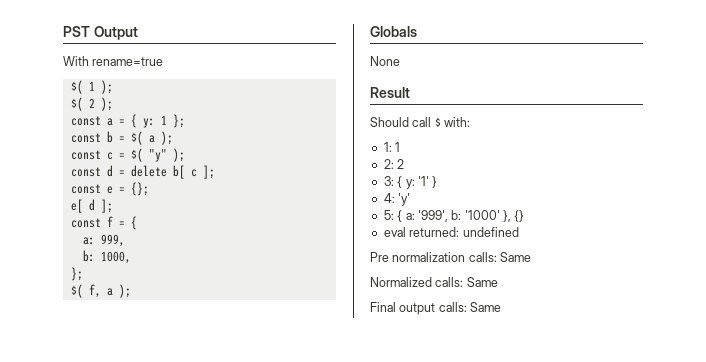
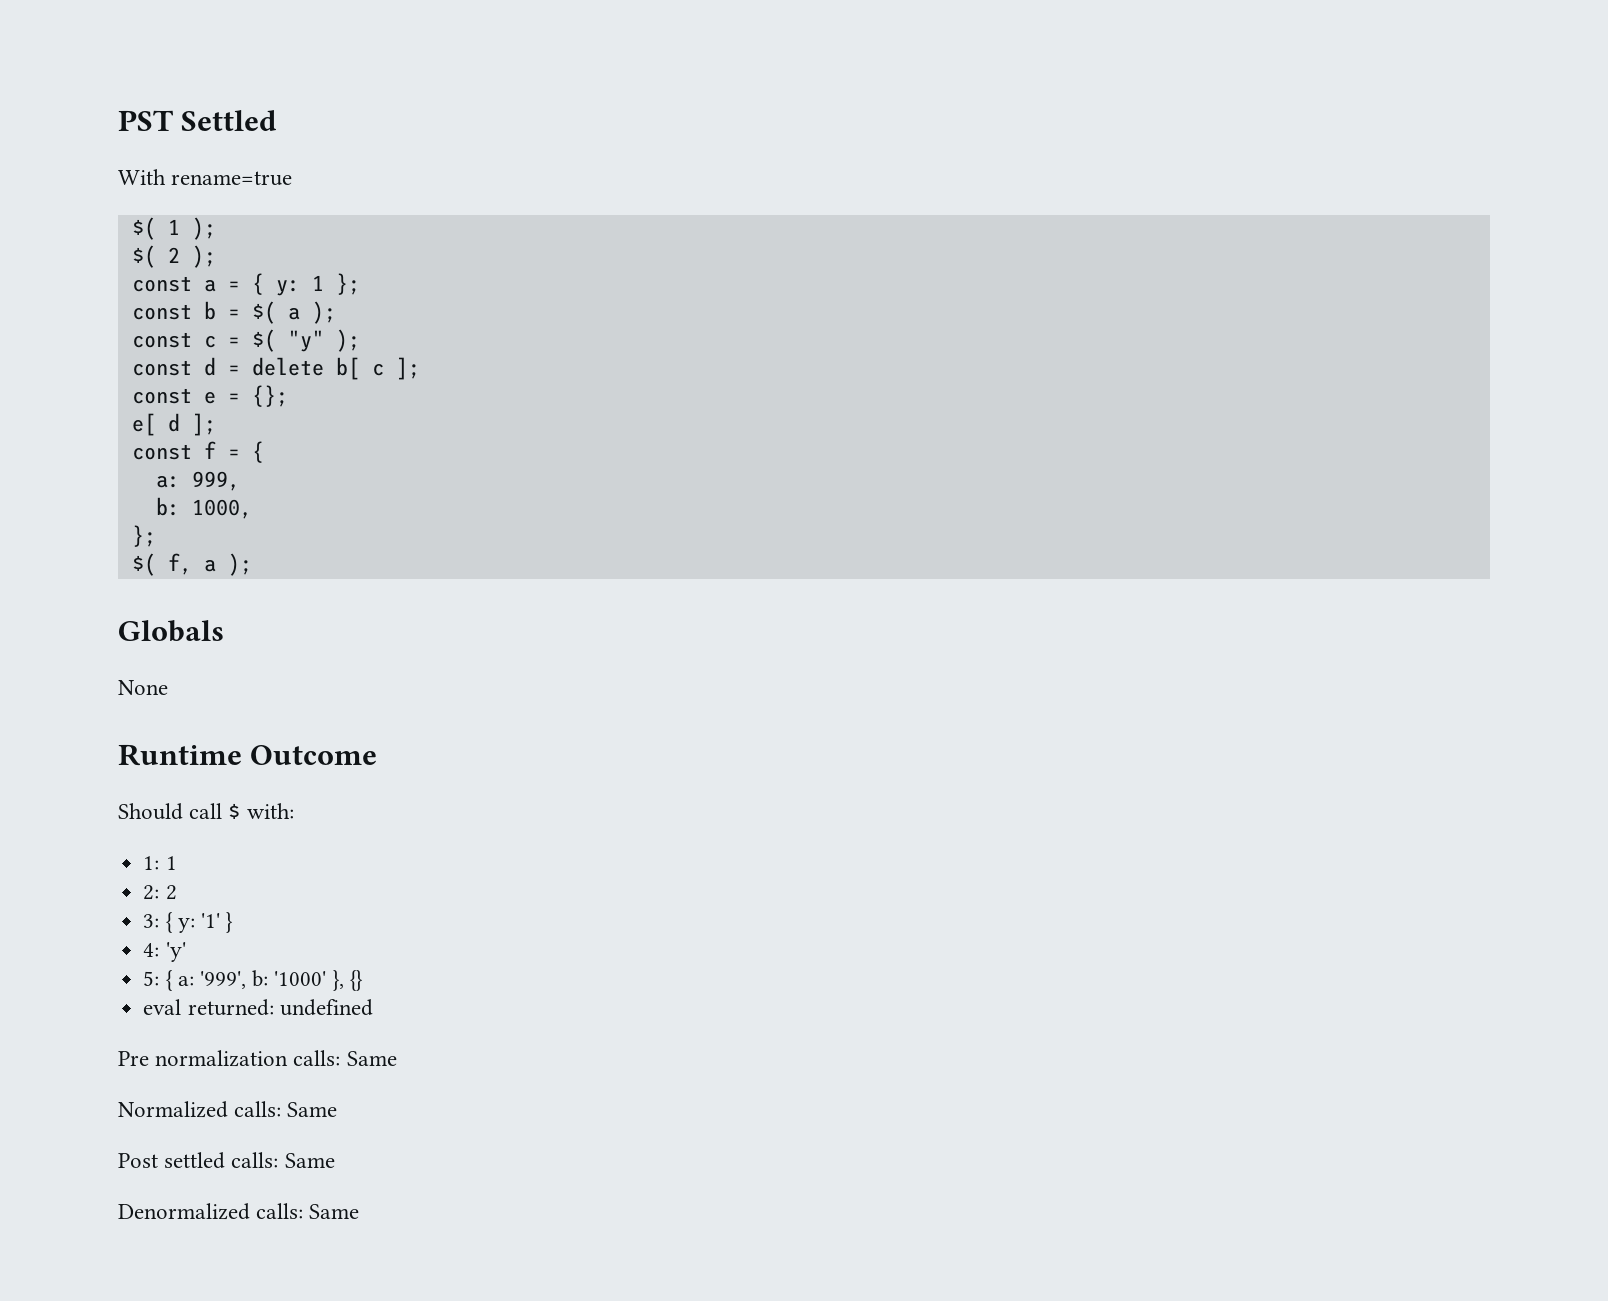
[93,26,138,40] Output -> [181,110,278,131] Settled
[370,87,410,98] Result -> [118,744,378,766] Runtime Outcome
[370,302,502,315] Final output calls: Same -> [118,1152,335,1169] [118,1203,360,1220] Post settled calls: Same // Denormalized calls: Same

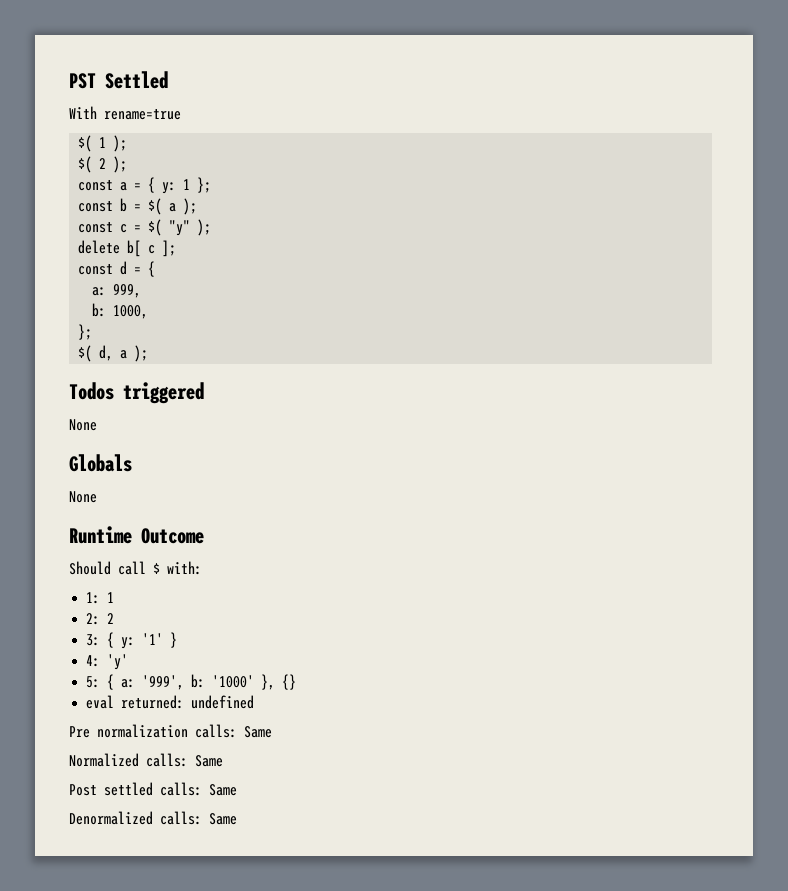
[131,357,240,376] const d = -> (212, 227) none
[203,385,288,407] [131,413,216,436] [131,441,216,460] e = {}; // e[ d ]; // const f -> [120,261,128,275] d
[167,553,252,576] f, a ); -> [99,345,149,362] [69,382,204,404] [69,419,97,431] d, a ); // Todos triggered // None

